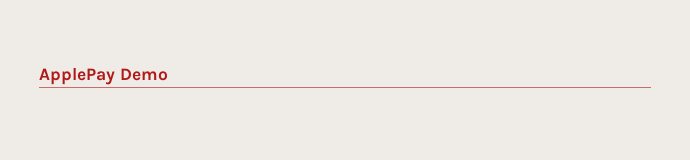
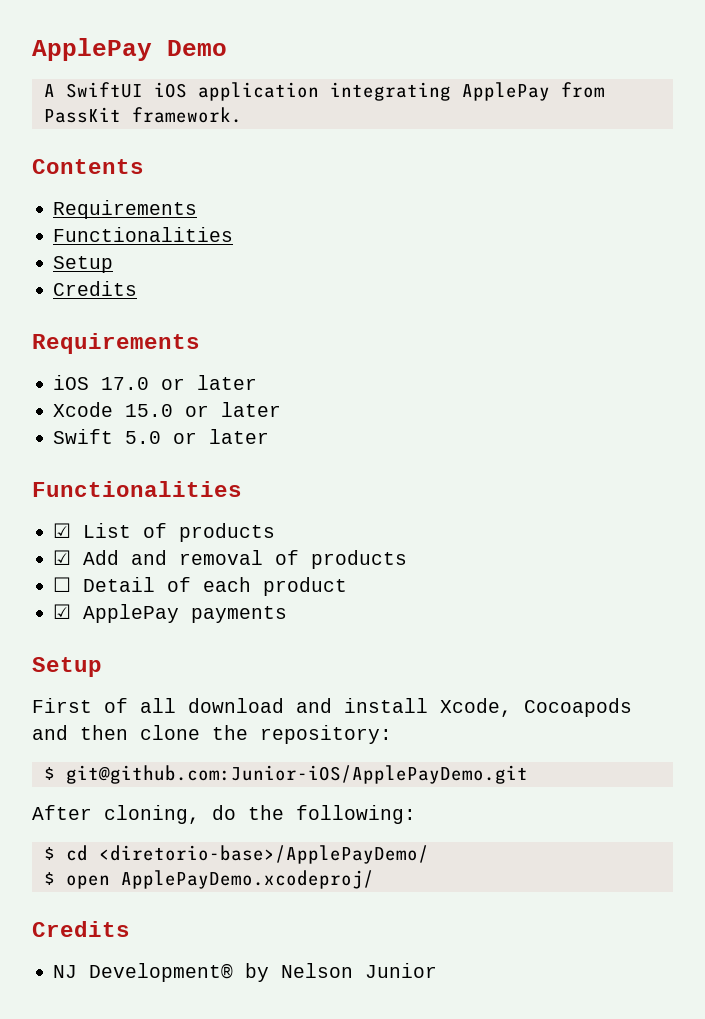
(168, 74) none -> [43,82,605,101] [43,107,242,123] [32,159,144,174] [53,200,198,219] [53,227,234,242] [53,256,114,273] [53,281,138,296] [32,333,200,354] [53,375,258,390] [53,402,282,417] [53,429,270,444] [32,481,242,497] [53,523,276,542] [53,550,408,569] [53,577,348,596] [53,604,288,623] [32,657,102,677] [32,698,632,717] [32,725,392,744] [43,765,528,784] [32,805,416,824] [43,845,429,864] [43,870,374,889] [32,921,130,937] [53,963,438,982] // A SwiftUI iOS application integrating ApplePay from PassKit framework. // Contents // Requirements // Functionalities // Setup // Credits // Requirements // iOS 17.0 or later // Xcode 15.0 or later // Swift 5.0 or later // Functionalities // ☑ List of products // ☑ Add and removal of products // ☐ Detail of each product // ☑ ApplePay payments // Setup // First of all download and install Xcode, Cocoapods and then clone the repository: // $ git@github.com:Junior-iOS/ApplePayDemo.git // After cloning, do the following: // $ cd <diretorio-base>/ApplePayDemo/ // $ open ApplePayDemo.xcodeproj/ // Credits // NJ Development® by Nelson Junior

